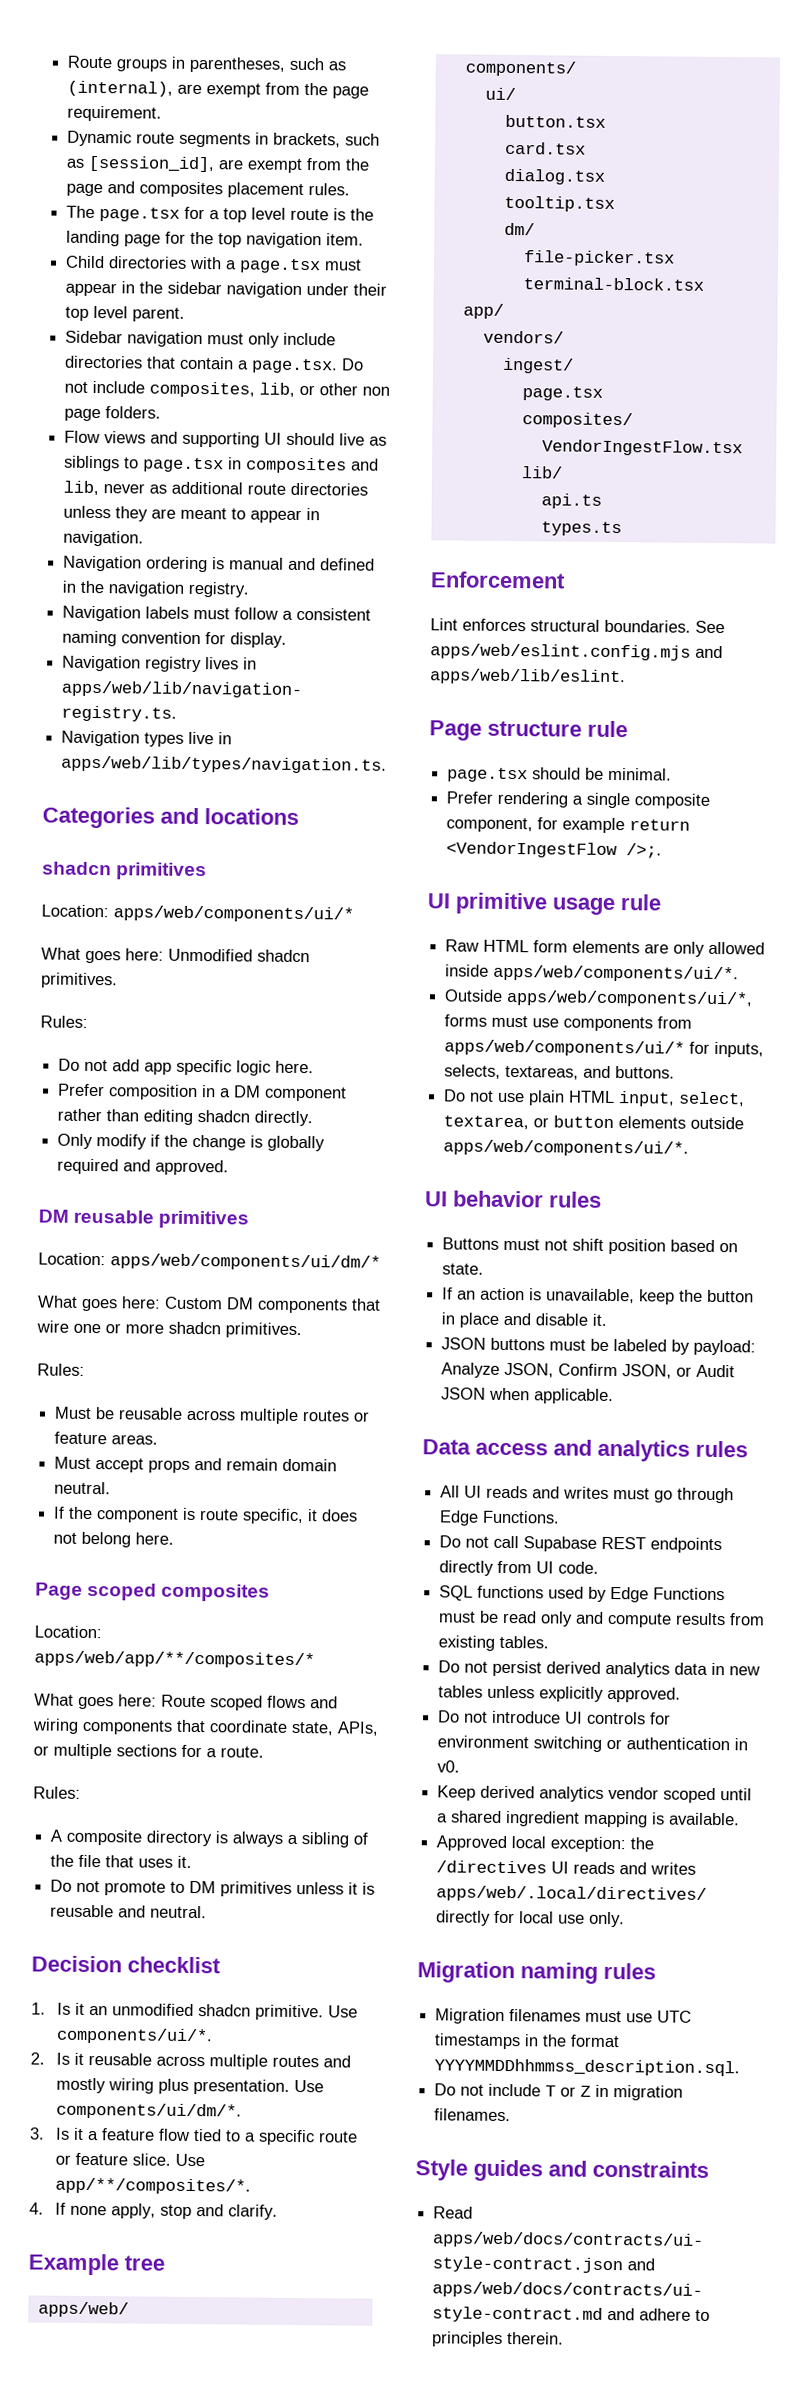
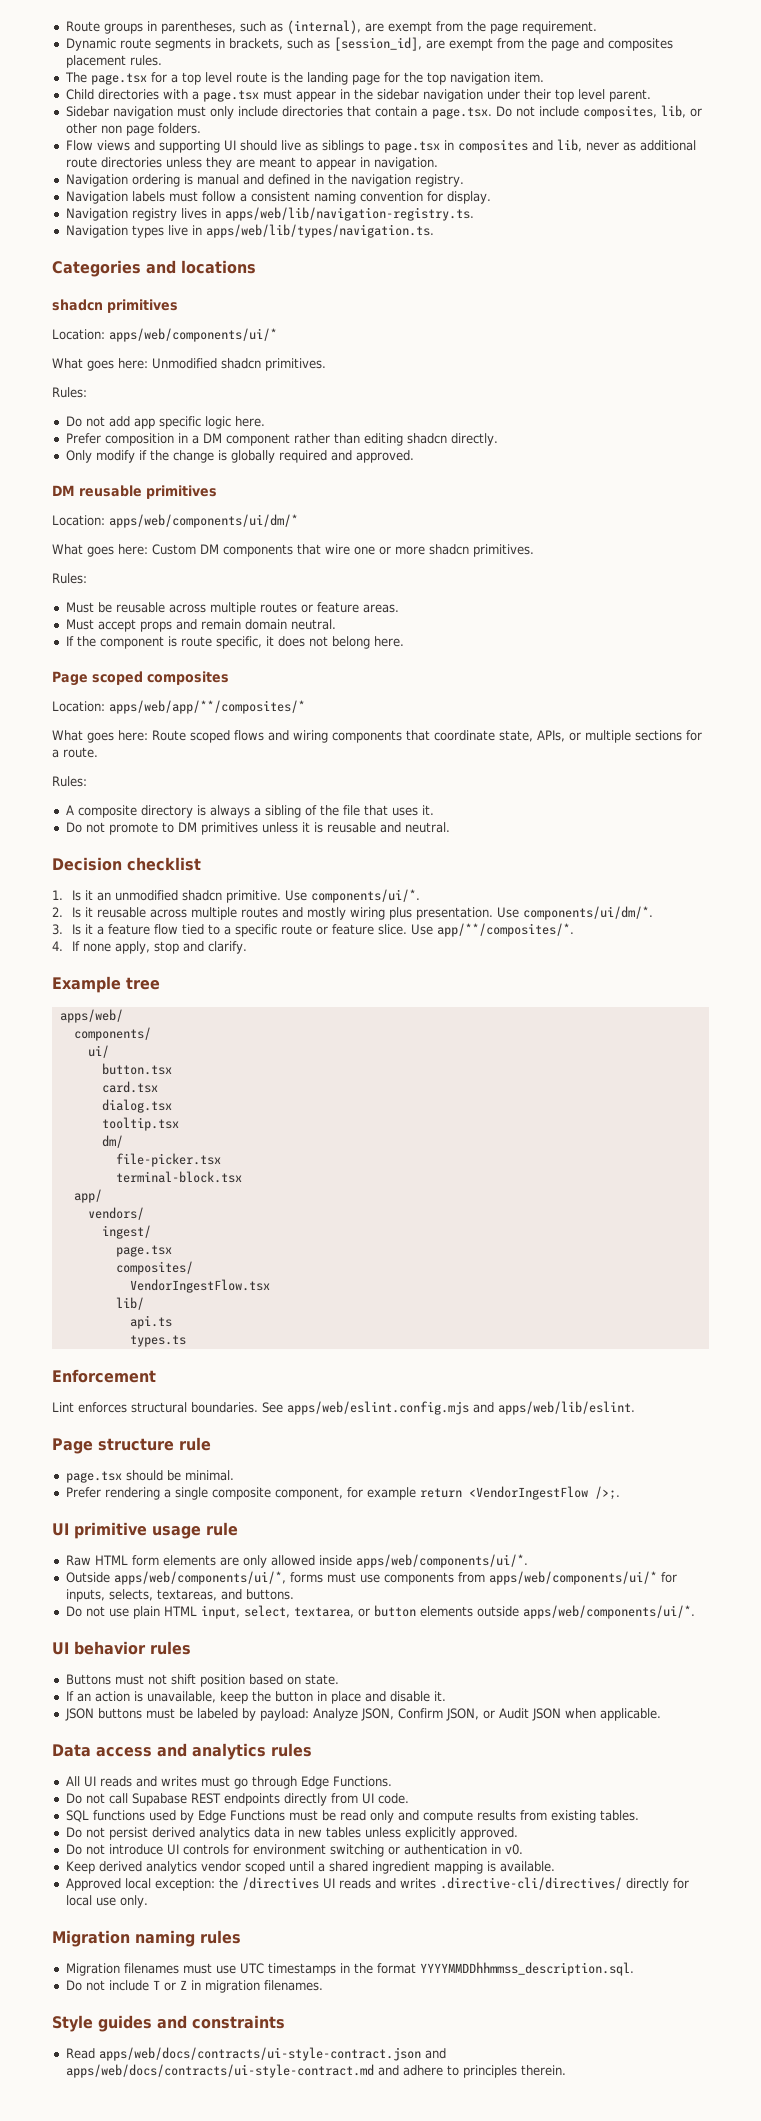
[436,1885,708,1903] apps/web/.local/directives/ -> [439,1877,622,1890] .directive-cli/directives/

